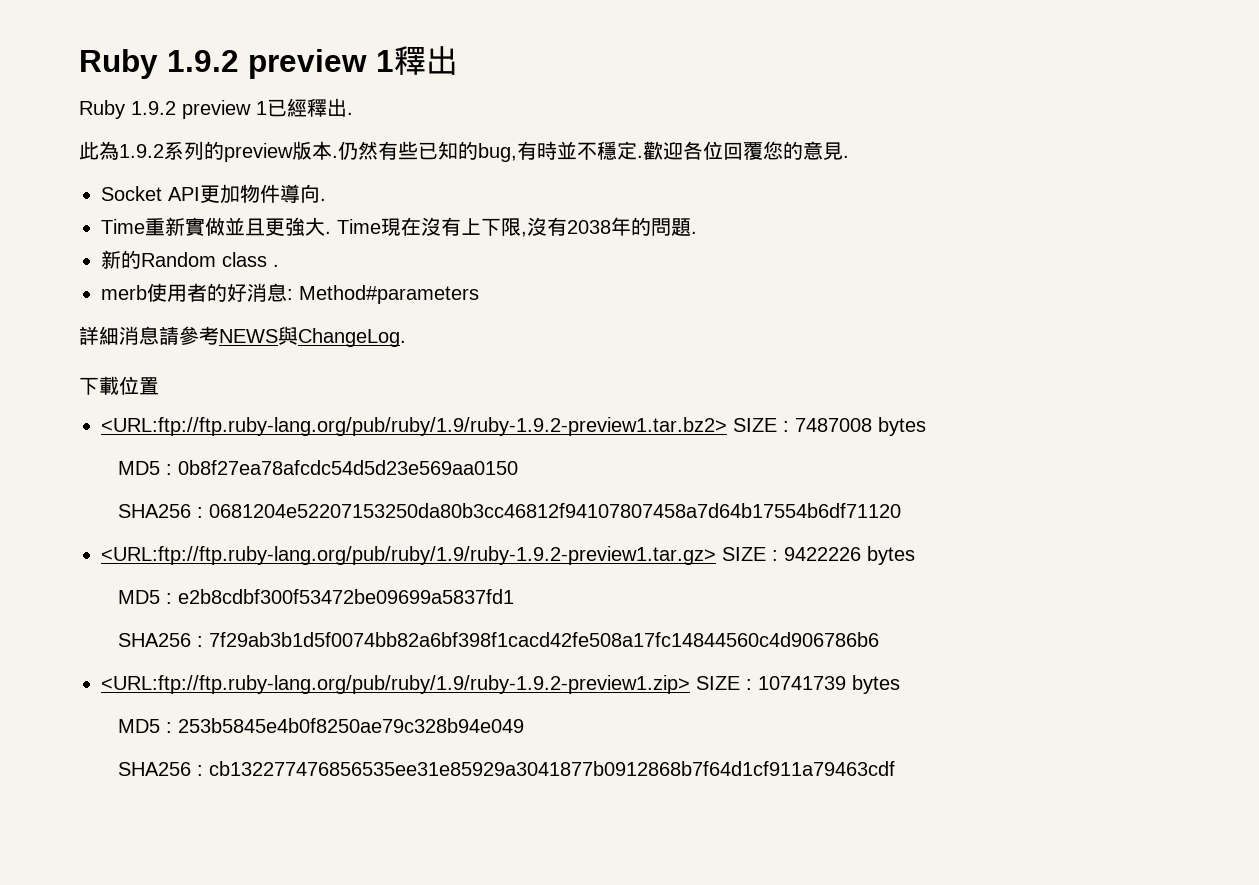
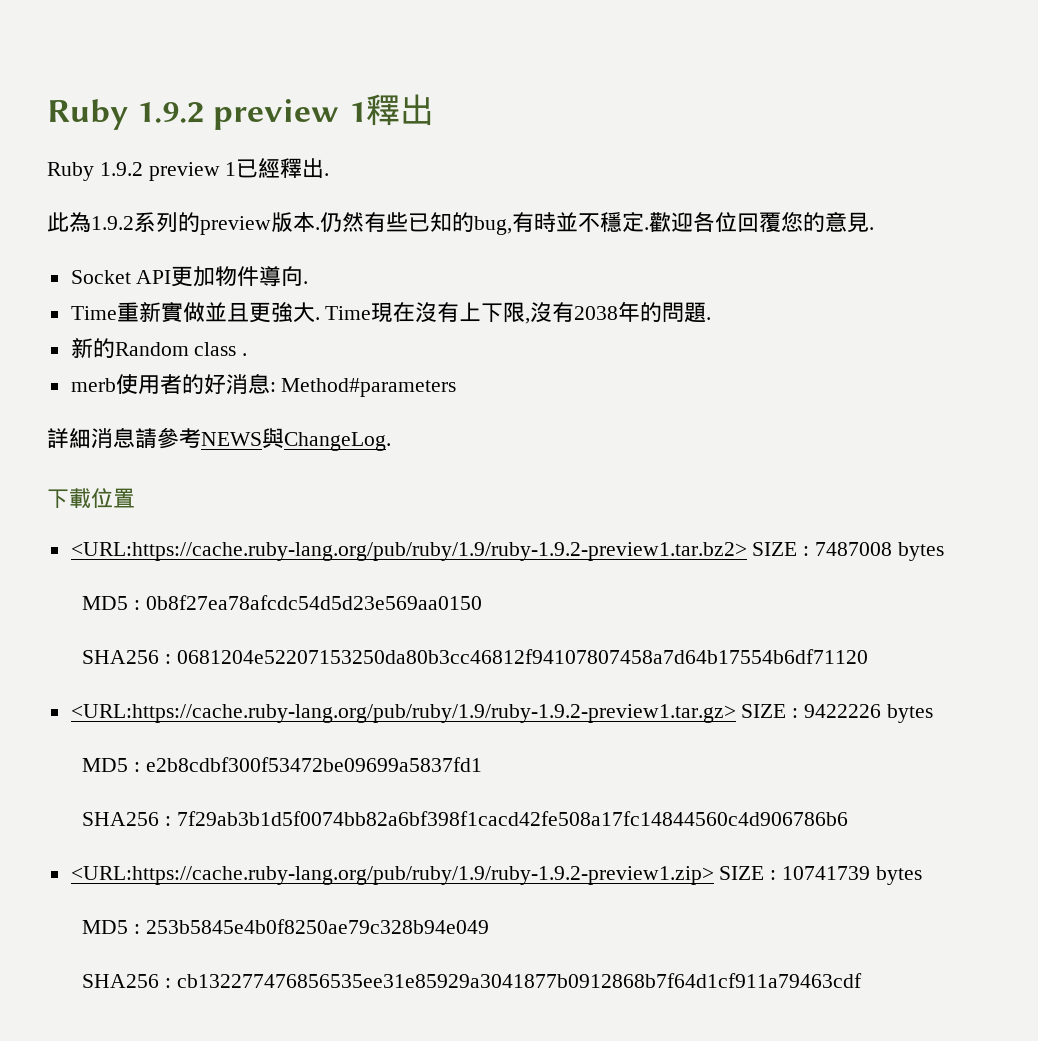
[101,417,727,436] <URL:ftp://ftp.ruby-lang.org/pub/ruby/1.9/ruby-1.9.2-preview1.tar.bz2> -> [70,542,747,561] <URL:https://cache.ruby-lang.org/pub/ruby/1.9/ruby-1.9.2-preview1.tar.bz2>
[101,546,716,565] <URL:ftp://ftp.ruby-lang.org/pub/ruby/1.9/ruby-1.9.2-preview1.tar.gz> -> [70,704,736,723] <URL:https://cache.ruby-lang.org/pub/ruby/1.9/ruby-1.9.2-preview1.tar.gz>
[101,675,690,694] <URL:ftp://ftp.ruby-lang.org/pub/ruby/1.9/ruby-1.9.2-preview1.zip> -> [70,866,714,885] <URL:https://cache.ruby-lang.org/pub/ruby/1.9/ruby-1.9.2-preview1.zip>

